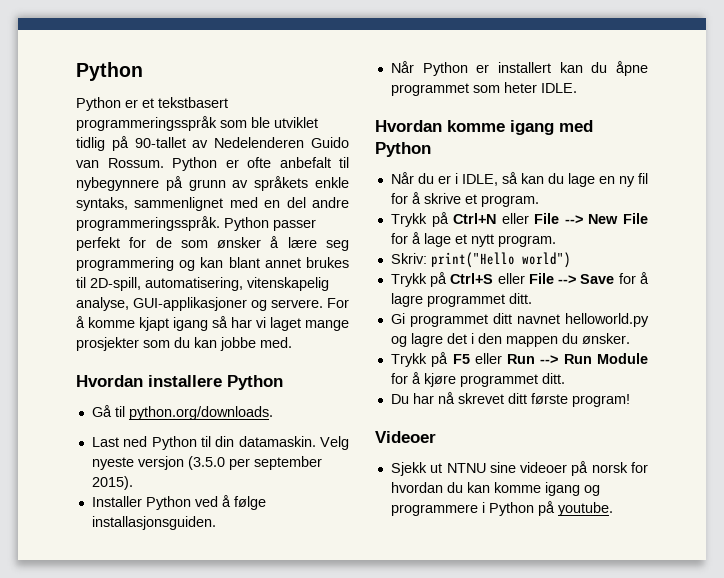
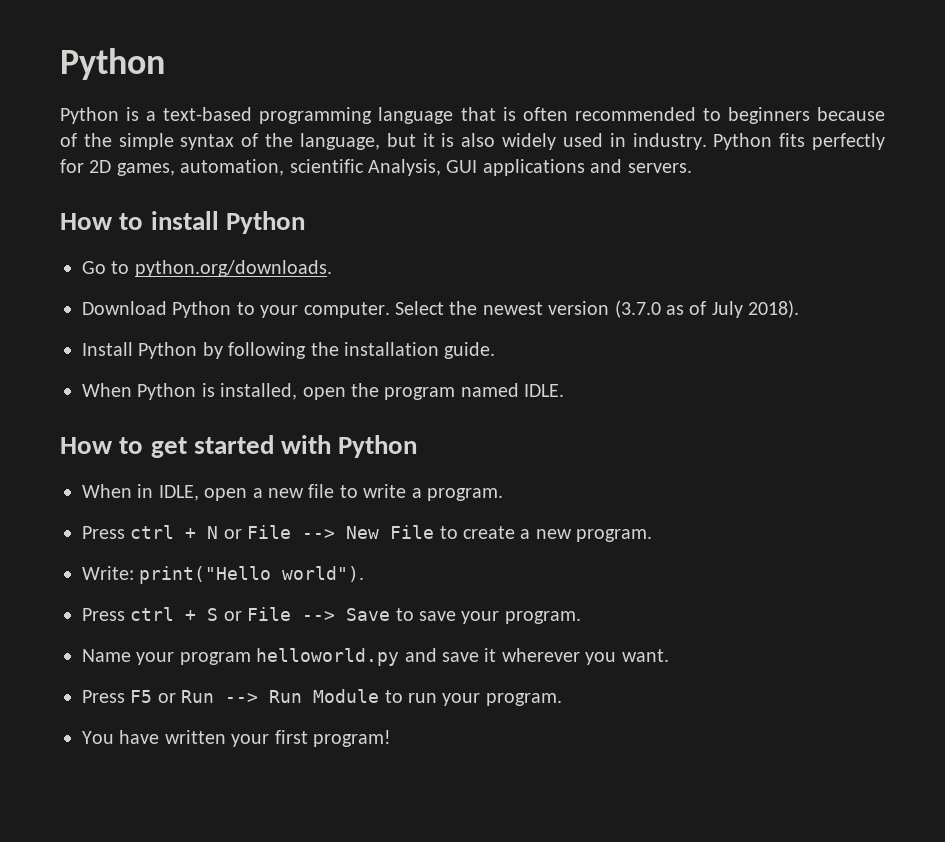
[125,97,228,108] [76,116,318,131] [76,136,349,151] [76,157,349,171] [76,176,349,191] [76,197,349,211] [76,216,316,231] [76,236,349,251] [76,257,349,271] [76,277,329,291] [76,297,349,311] [76,316,349,331] [76,337,292,351] [76,375,283,390] [91,405,125,417] er et tekstbasert programmeringsspråk som ble utviklet tidlig på 90-tallet av Nedelenderen Guido van Rossum. Python er ofte anbefalt til nybegynnere på grunn av språkets enkle syntaks, sammenlignet med en del andre programmeringsspråk. Python passer perfekt for de som ønsker å lære seg programmering og kan blant annet brukes til 2D-spill, automatisering, vitenskapelig analyse, GUI-applikasjoner og servere. For å komme kjapt igang så har vi laget mange prosjekter som du kan jobbe med. // Hvordan installere Python // Gå til -> [126,107,885,124] [60,133,886,150] [60,159,692,176] [60,211,305,234] [82,261,130,274] is a text-based programming language that is often recommended to beginners because of the simple syntax of the language, but it is also widely used in industry. Python fits perfectly for 2D games, automation, scientific Analysis, GUI applications and servers. // How to install Python // Go to
[91,436,349,450] [91,456,322,470] [91,476,133,490] [91,495,266,510] [91,516,216,530] [390,61,648,76] [390,82,577,96] [375,120,593,135] [375,142,431,157] [390,172,648,187] [390,192,539,207] [390,212,648,227] [390,232,556,247] [390,252,571,268] [390,272,649,287] [390,293,532,307] [390,313,649,327] [390,333,630,347] [390,352,648,367] [390,372,565,387] [390,392,630,407] [375,431,436,443] [390,461,648,476] [390,482,600,496] [390,501,613,516] Last ned Python til din datamaskin. Velg nyeste versjon (3.5.0 per september 2015). // Installer Python ved å følge installasjonsguiden. // Når Python er installert kan du åpne programmet som heter IDLE. // Hvordan komme igang med Python // Når du er i IDLE, så kan du lage en ny fil for å skrive et program. // Trykk på Ctrl+N eller File --> New File for å lage et nytt program. // Skriv: print("Hello world") // Trykk på Ctrl+S eller File --> Save for å lagre programmet ditt. // Gi programmet ditt navnet helloworld.py og lagre det i den mappen du ønsker. // Trykk på F5 eller Run --> Run Module for å kjøre programmet ditt. // Du har nå skrevet ditt første program! // Videoer // Sjekk ut NTNU sine videoer på norsk for hvordan du kan komme igang og programmere i Python på youtube. -> [82,300,800,318] [82,342,496,359] [82,383,565,400] [60,435,418,458] [82,484,503,501] [82,525,653,542] [82,566,365,584] [82,607,581,624] [82,648,669,666] [82,689,562,706] [82,730,391,747] Download Python to your computer. Select the newest version (3.7.0 as of July 2018). // Install Python by following the installation guide. // When Python is installed, open the program named IDLE. // How to get started with Python // When in IDLE, open a new file to write a program. // Press ctrl + N or File --> New File to create a new program. // Write: print("Hello world"). // Press ctrl + S or File --> Save to save your program. // Name your program helloworld.py and save it wherever you want. // Press F5 or Run --> Run Module to run your program. // You have written your first program!

